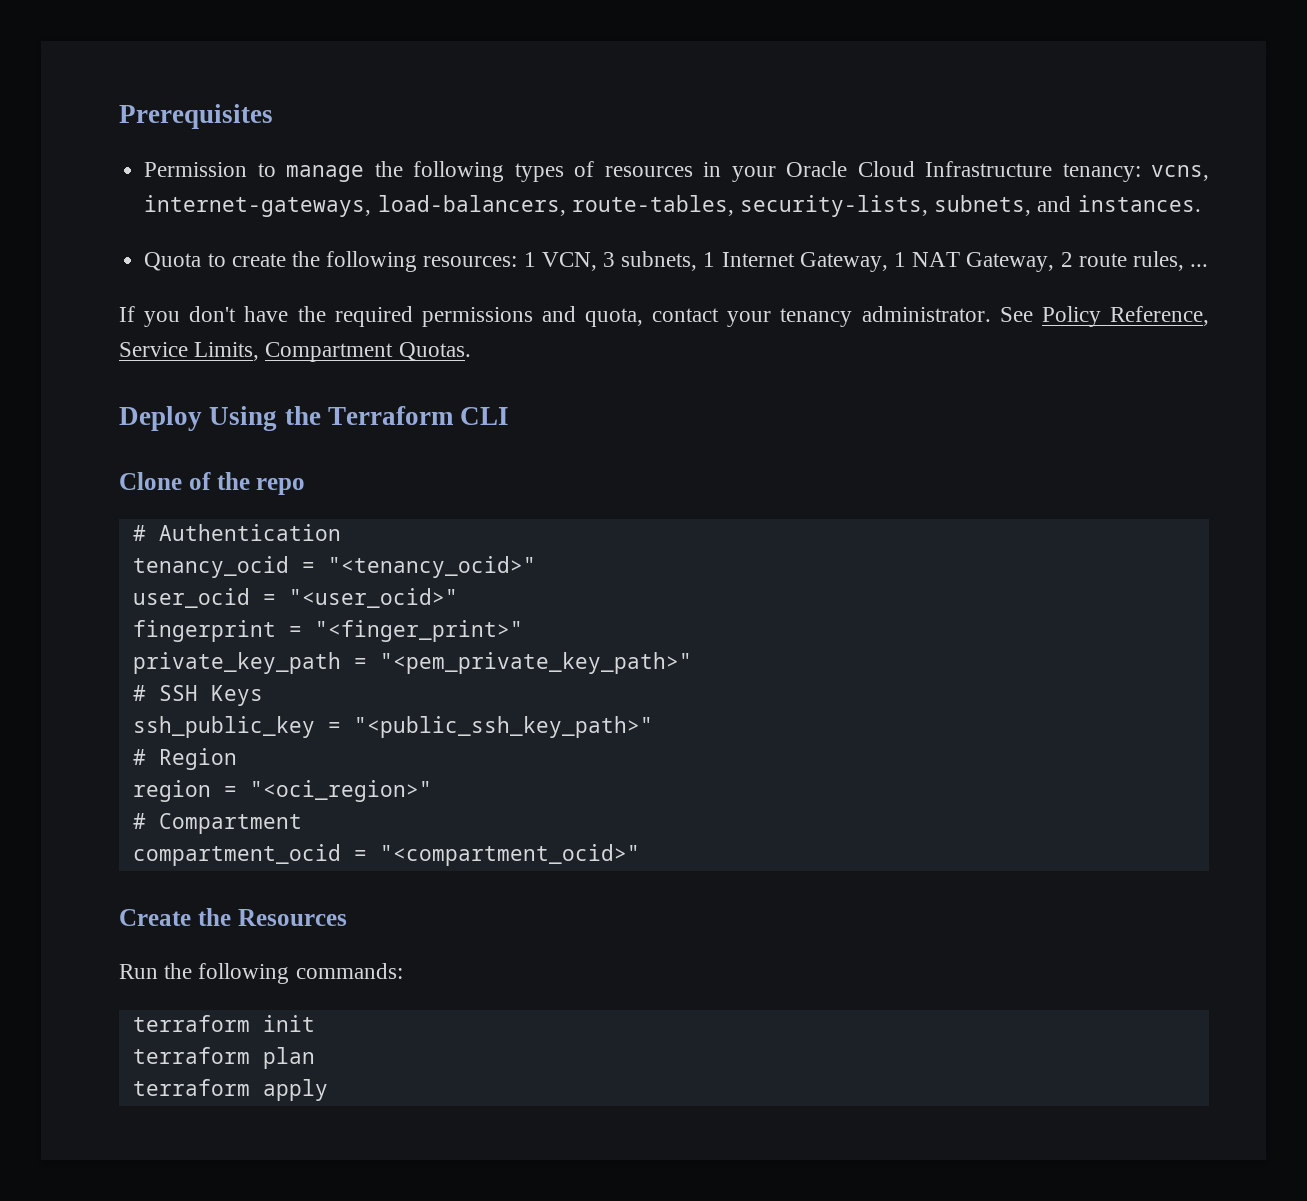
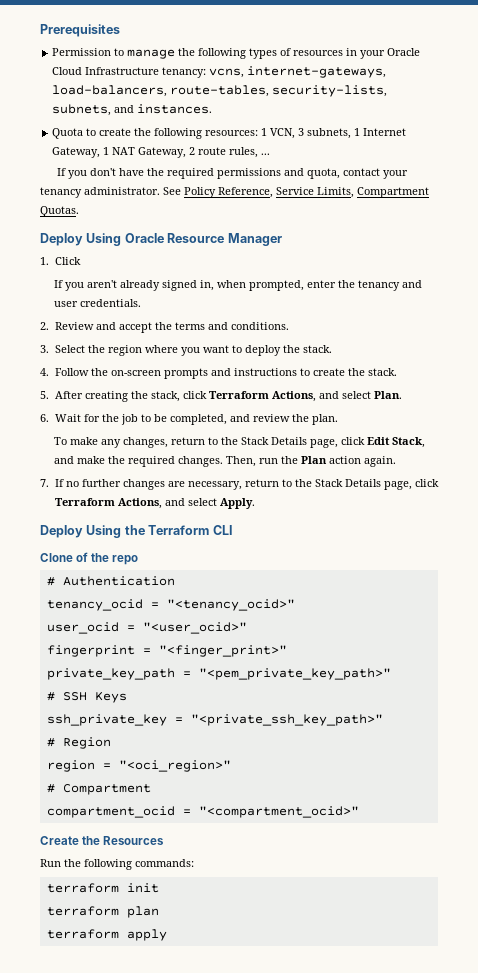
(471, 351) none -> [40,233,282,246] [40,257,81,265] [53,280,422,291] [53,299,141,307] [40,322,289,333] [40,345,332,356] [40,368,397,379] [40,391,402,402] [40,414,338,425] [53,437,425,448] [53,456,396,467] [40,479,439,490] [54,498,255,509] // Deploy Using Oracle Resource Manager // 1. Click // If you aren't already signed in, when prompted, enter the tenancy and user credentials. // 2. Review and accept the terms and conditions. // 3. Select the region where you want to deploy the stack. // 4. Follow the on-screen prompts and instructions to create the stack. // 5. After creating the stack, click Terraform Actions, and select Plan. // 6. Wait for the job to be completed, and review the plan. // To make any changes, return to the Stack Details page, click Edit Stack, and make the required changes. Then, run the Plan action again. // 7. If no further changes are necessary, return to the Stack Details page, click Terraform Actions, and select Apply.
[132,716,653,738] ssh_public_key = "<public_ssh_key_path>" -> [46,714,383,726] ssh_private_key = "<private_ssh_key_path>"

